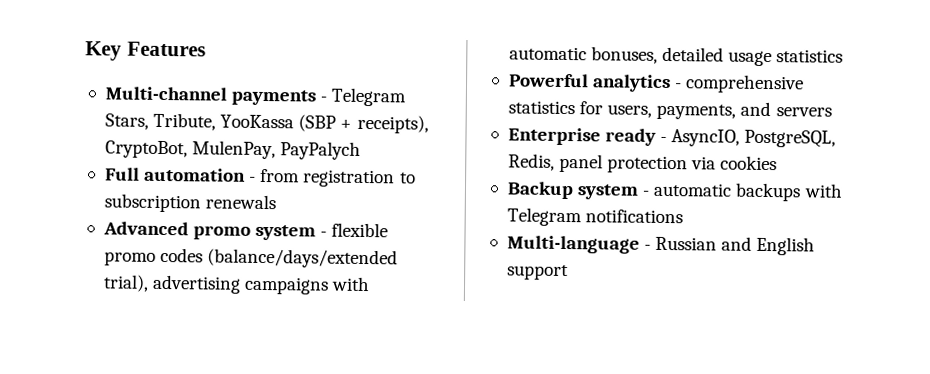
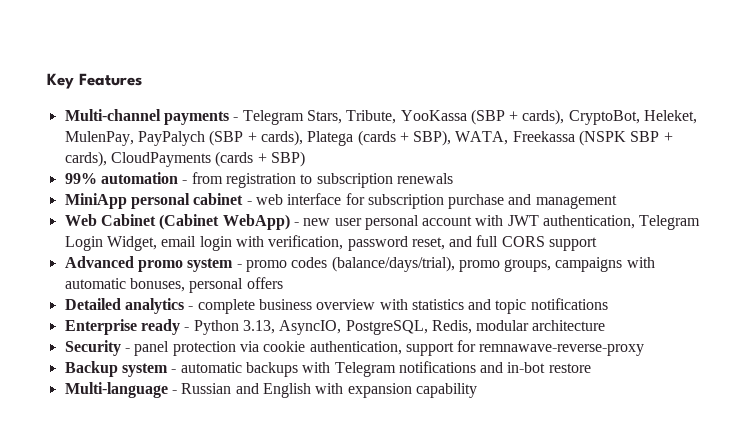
[356,114,429,134] [104,140,188,159] receipts), CryptoBot, -> [522,109,698,125] cards), CryptoBot, Heleket,
[104,167,140,181] // Full -> [209,130,673,146] [64,151,305,167] [64,173,97,184] (SBP + cards), Platega (cards + SBP), WATA, Freekassa (NSPK SBP + cards), CloudPayments (cards + SBP) // 99%
(277, 202) none -> [64,193,617,209] [64,214,701,230] [64,235,598,251] // MiniApp personal cabinet - web interface for subscription purchase and management // Web Cabinet (Cabinet WebApp) - new user personal account with JWT authentication, Telegram Login Widget, email login with verification, password reset, and full CORS support
[331,222,389,238] flexible -> (242, 266) none
[207,248,399,269] [102,274,242,294] (balance/days/extended trial), advertising -> [331,256,552,272] (balance/days/trial), promo groups,
[662,46,844,67] [508,73,805,94] [507,100,832,120] detailed usage statistics // Powerful analytics - comprehensive statistics for users, payments, and servers -> [189,277,283,293] [64,298,608,314] personal offers // Detailed analytics - complete business overview with statistics and topic notifications
(668, 139) none -> [193,320,275,335] Python 3.13,
[559,153,778,174] panel protection via cookies -> [476,320,606,331] [64,340,645,356] modular architecture // Security - panel protection via cookie authentication, support for remnawave-reverse-proxy
(684, 216) none -> [480,362,591,373] and in-bot restore
[506,264,569,281] support -> [315,383,477,398] with expansion capability

